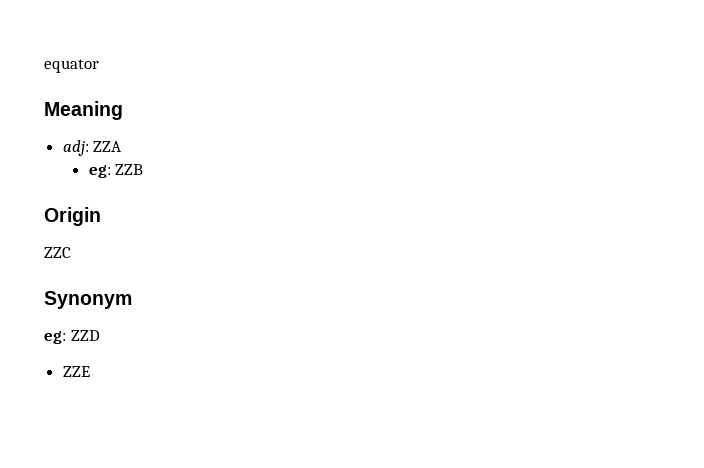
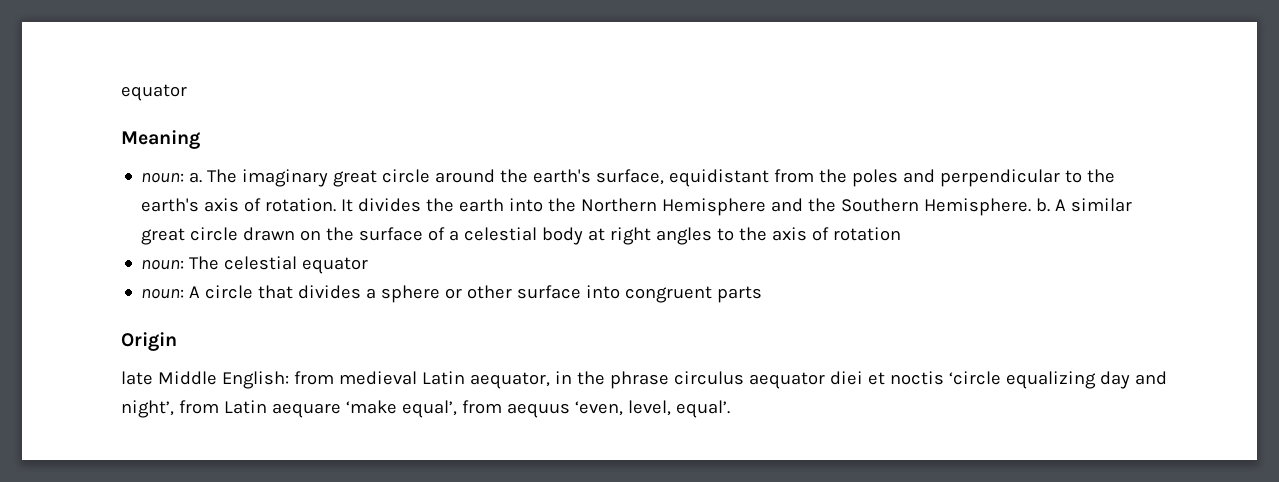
[62,140,123,156] [88,164,144,178] [44,207,101,226] [44,247,71,258] [44,291,132,309] [44,330,100,344] [62,366,90,377] adj: ZZA // eg: ZZB // Origin // ZZC // Synonym // eg: ZZD // ZZE -> [141,169,1116,187] [141,198,1133,216] [141,227,902,245] [141,256,369,274] [141,285,763,303] [121,332,177,351] [121,371,1167,389] [121,400,730,418] noun: a. The imaginary great circle around the earth's surface, equidistant from the poles and perpendicular to the earth's axis of rotation. It divides the earth into the Northern Hemisphere and the Southern Hemisphere. b. A similar great circle drawn on the surface of a celestial body at right angles to the axis of rotation // noun: The celestial equator // noun: A circle that divides a sphere or other surface into congruent parts // Origin // late Middle English: from medieval Latin aequator, in the phrase circulus aequator diei et noctis ‘circle equalizing day and night’, from Latin aequare ‘make equal’, from aequus ‘even, level, equal’.

